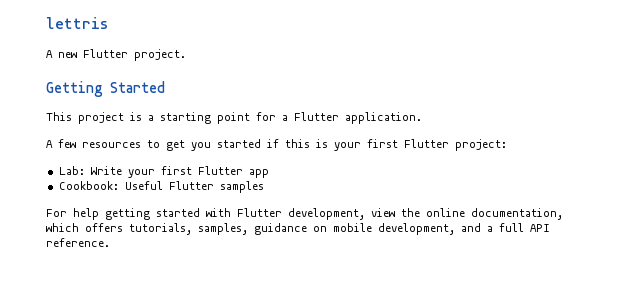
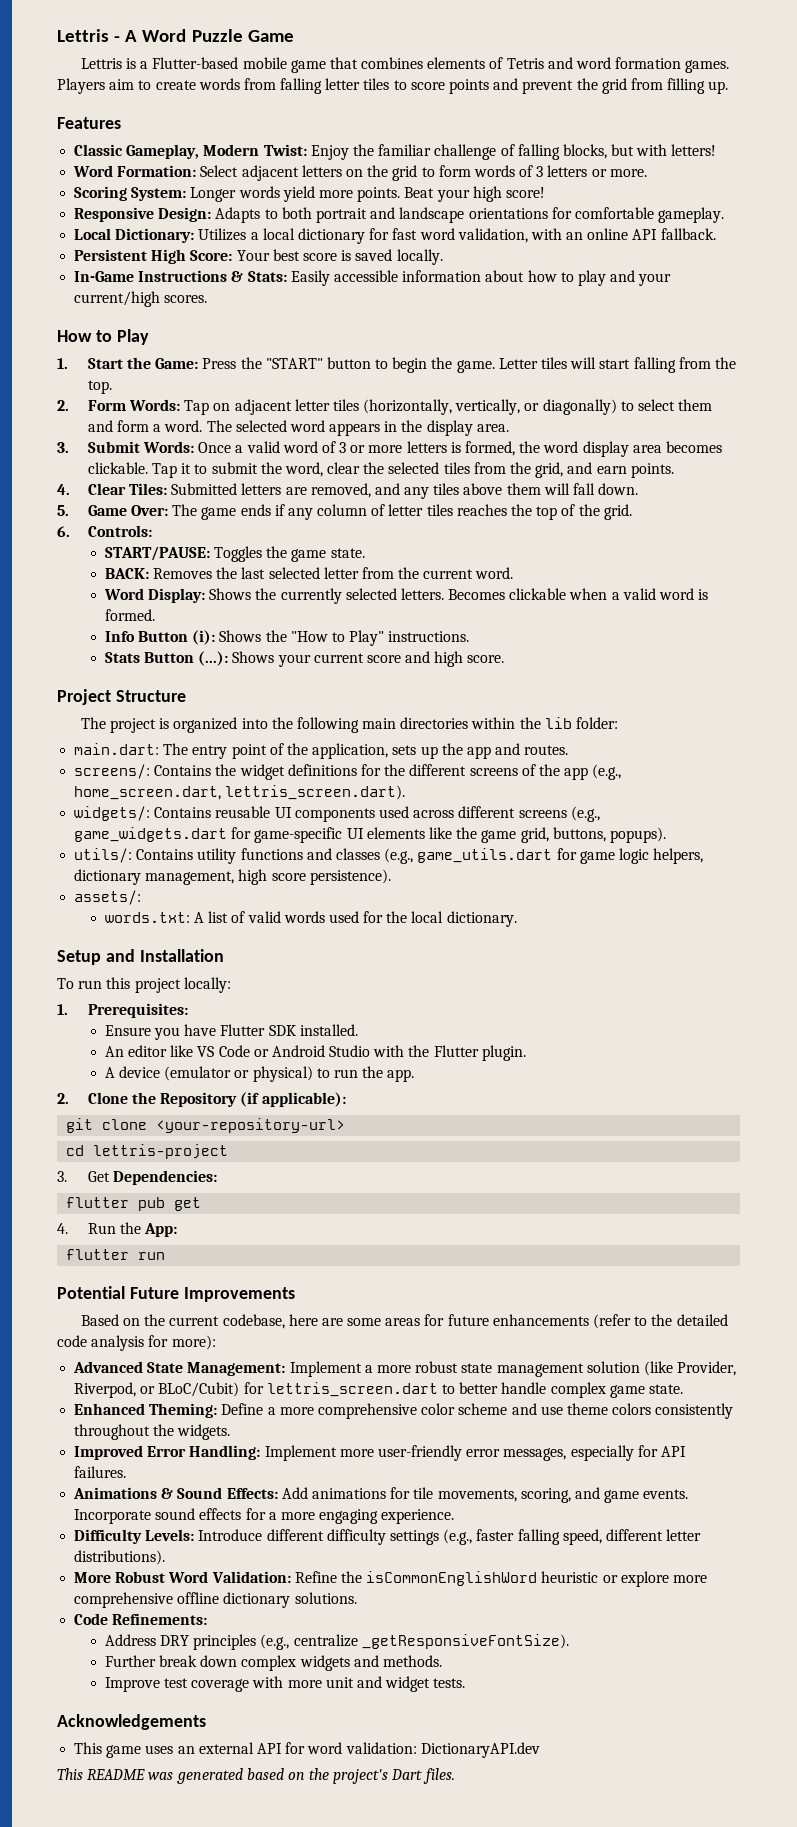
[46,17,109,29] [46,49,186,61] [46,81,165,97] [46,112,422,124] [46,139,507,151] [58,166,269,178] [58,181,264,193] [46,208,563,220] [46,223,550,235] [46,238,110,247] lettris // A new Flutter project. // Getting Started // This project is a starting point for a Flutter application. // A few resources to get you started if this is your first Flutter project: // Lab: Write your first Flutter app // Cookbook: Useful Flutter samples // For help getting started with Flutter development, view the online documentation, which offers tutorials, samples, guidance on mobile development, and a full API reference. -> [57,29,294,42] [80,57,730,73] [57,78,729,94] [57,117,121,129] [74,144,717,160] [73,165,647,181] [74,186,545,202] [74,207,725,223] [74,228,716,244] [74,249,443,265] [74,270,672,286] [74,291,208,307] [57,329,149,345] [57,357,736,373] [87,380,112,394] [57,399,713,415] [87,420,509,436] [57,441,722,457] [87,462,674,478] [57,483,639,499] [57,504,632,520] [57,525,152,537] [104,546,365,562] [104,567,514,579] [103,588,709,604] [104,609,155,621] [104,630,470,646] [104,651,505,667] [57,689,186,705] [80,717,619,733] [74,743,569,759] [74,764,622,780] [74,785,406,800] [74,806,600,822] [74,827,666,843] [74,848,704,864] [74,869,391,885] [74,890,142,905] [104,911,517,927] [57,949,224,965] [57,977,231,993] [57,1003,188,1018] [104,1024,358,1040] [104,1045,526,1061] [104,1066,415,1082] [57,1092,346,1107] [66,1118,346,1133] [66,1144,229,1159] [57,1170,217,1185] [66,1197,202,1211] [57,1222,178,1237] [66,1249,166,1260] [57,1286,295,1302] [80,1314,728,1329] [57,1335,216,1351] [73,1361,737,1377] [74,1382,683,1398] [74,1403,734,1419] [74,1424,231,1440] [74,1445,686,1461] [74,1466,127,1478] [73,1487,689,1503] [74,1508,455,1524] [74,1529,702,1545] [74,1550,166,1565] [74,1571,707,1587] [74,1592,357,1608] [74,1613,208,1625] [104,1634,569,1650] [104,1655,442,1671] [104,1676,466,1692] [57,1714,206,1730] [74,1742,540,1758] [57,1768,455,1784] Lettris - A Word Puzzle Game // Lettris is a Flutter-based mobile game that combines elements of Tetris and word formation games. Players aim to create words from falling letter tiles to score points and prevent the grid from filling up. // Features // Classic Gameplay, Modern Twist: Enjoy the familiar challenge of falling blocks, but with letters! // Word Formation: Select adjacent letters on the grid to form words of 3 letters or more. // Scoring System: Longer words yield more points. Beat your high score! // Responsive Design: Adapts to both portrait and landscape orientations for comfortable gameplay. // Local Dictionary: Utilizes a local dictionary for fast word validation, with an online API fallback. // Persistent High Score: Your best score is saved locally. // In-Game Instructions & Stats: Easily accessible information about how to play and your current/high scores. // How to Play // 1. Start the Game: Press the "START" button to begin the game. Letter tiles will start falling from the top. // 2. Form Words: Tap on adjacent letter tiles (horizontally, vertically, or diagonally) to select them and form a word. The selected word appears in the display area. // 3. Submit Words: Once a valid word of 3 or more letters is formed, the word display area becomes clickable. Tap it to submit the word, clear the selected tiles from the grid, and earn points. // 4. Clear Tiles: Submitted letters are removed, and any tiles above them will fall down. // 5. Game Over: The game ends if any column of letter tiles reaches the top of the grid. // 6. Controls: // START/PAUSE: Toggles the game state. // BACK: Removes the last selected letter from the current word. // Word Display: Shows the currently selected letters. Becomes clickable when a valid word is formed. // Info Button (i): Shows the "How to Play" instructions. // Stats Button (...): Shows your current score and high score. // Project Structure // The project is organized into the following main directories within the lib folder: // main.dart: The entry point of the application, sets up the app and routes. // screens/: Contains the widget definitions for the different screens of the app (e.g., home_screen.dart, lettris_screen.dart). // widgets/: Contains reusable UI components used across different screens (e.g., game_widgets.dart for game-specific UI elements like the game grid, buttons, popups). // utils/: Contains utility functions and classes (e.g., game_utils.dart for game logic helpers, dictionary management, high score persistence). // assets/: // words.txt: A list of valid words used for the local dictionary. // Setup and Installation // To run this project locally: // 1. Prerequisites: // Ensure you have Flutter SDK installed. // An editor like VS Code or Android Studio with the Flutter plugin. // A device (emulator or physical) to run the app. // 2. Clone the Repository (if applicable): // git clone <your-repository-url> // cd lettris-project // 3. Get Dependencies: // flutter pub get // 4. Run the App: // flutter run // Potential Future Improvements // Based on the current codebase, here are some areas for future enhancements (refer to the detailed code analysis for more): // Advanced State Management: Implement a more robust state management solution (like Provider, Riverpod, or BLoC/Cubit) for lettris_screen.dart to better handle complex game state. // Enhanced Theming: Define a more comprehensive color scheme and use theme colors consistently throughout the widgets. // Improved Error Handling: Implement more user-friendly error messages, especially for API failures. // Animations & Sound Effects: Add animations for tile movements, scoring, and game events. Incorporate sound effects for a more engaging experience. // Difficulty Levels: Introduce different difficulty settings (e.g., faster falling speed, different letter distributions). // More Robust Word Validation: Refine the isCommonEnglishWord heuristic or explore more comprehensive offline dictionary solutions. // Code Refinements: // Address DRY principles (e.g., centralize _getResponsiveFontSize). // Further break down complex widgets and methods. // Improve test coverage with more unit and widget tests. // Acknowledgements // This game uses an external API for word validation: DictionaryAPI.dev // This README was generated based on the project's Dart files.

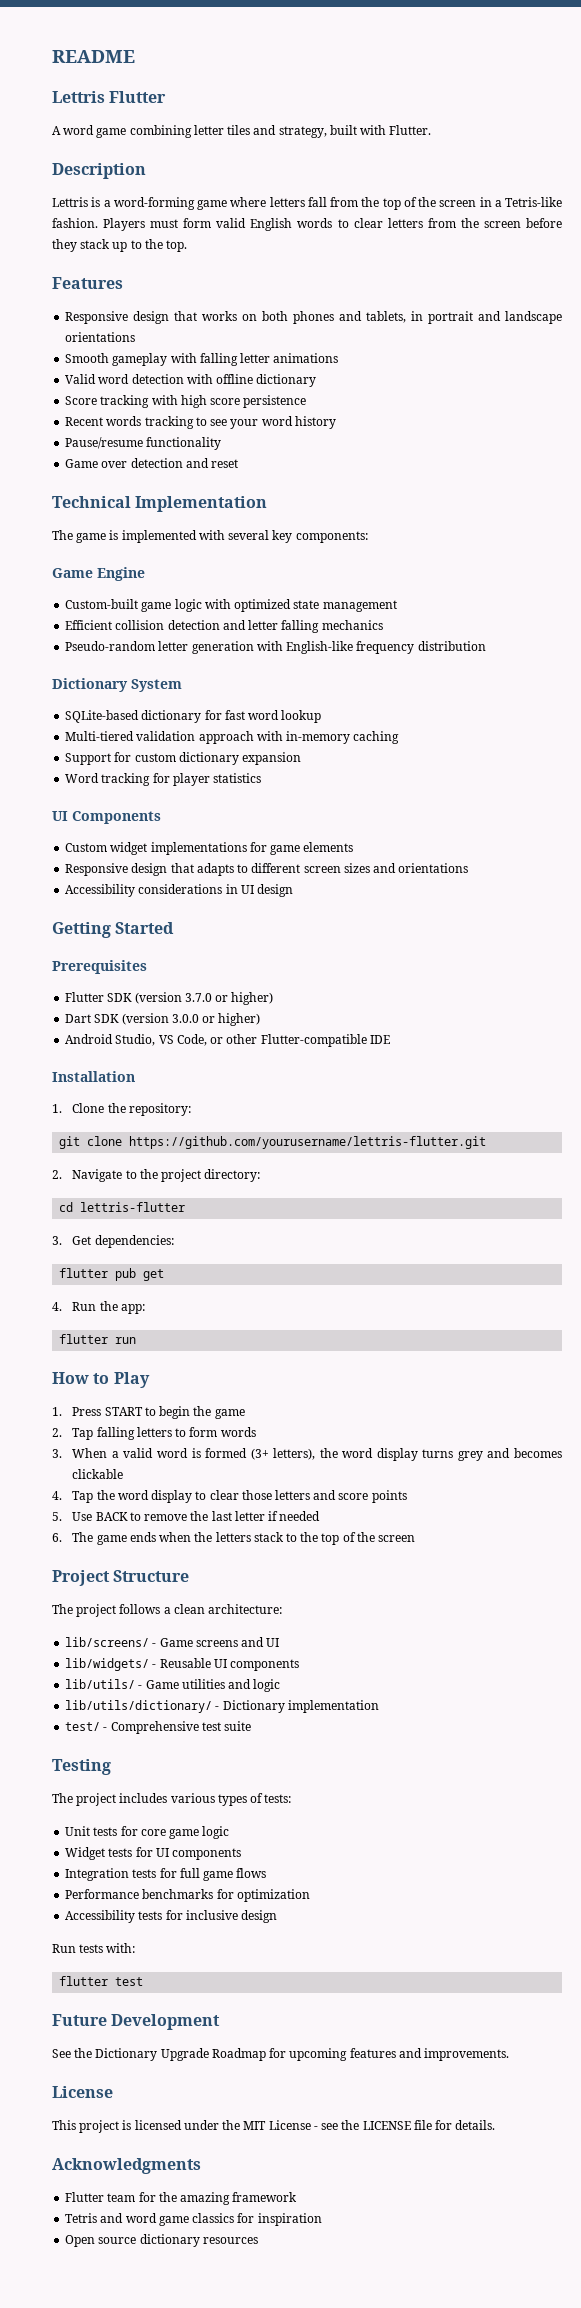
[57,29,294,42] [80,57,730,73] [57,78,729,94] [57,117,121,129] [74,144,717,160] [73,165,647,181] [74,186,545,202] [74,207,725,223] [74,228,716,244] [74,249,443,265] [74,270,672,286] [74,291,208,307] [57,329,149,345] [57,357,736,373] [87,380,112,394] [57,399,713,415] [87,420,509,436] [57,441,722,457] [87,462,674,478] [57,483,639,499] [57,504,632,520] [57,525,152,537] [104,546,365,562] [104,567,514,579] [103,588,709,604] [104,609,155,621] [104,630,470,646] [104,651,505,667] [57,689,186,705] [80,717,619,733] [74,743,569,759] [74,764,622,780] [74,785,406,800] [74,806,600,822] [74,827,666,843] [74,848,704,864] [74,869,391,885] [74,890,142,905] [104,911,517,927] [57,949,224,965] [57,977,231,993] [57,1003,188,1018] [104,1024,358,1040] [104,1045,526,1061] [104,1066,415,1082] [57,1092,346,1107] [66,1118,346,1133] Lettris - A Word Puzzle Game // Lettris is a Flutter-based mobile game that combines elements of Tetris and word formation games. Players aim to create words from falling letter tiles to score points and prevent the grid from filling up. // Features // Classic Gameplay, Modern Twist: Enjoy the familiar challenge of falling blocks, but with letters! // Word Formation: Select adjacent letters on the grid to form words of 3 letters or more. // Scoring System: Longer words yield more points. Beat your high score! // Responsive Design: Adapts to both portrait and landscape orientations for comfortable gameplay. // Local Dictionary: Utilizes a local dictionary for fast word validation, with an online API fallback. // Persistent High Score: Your best score is saved locally. // In-Game Instructions & Stats: Easily accessible information about how to play and your current/high scores. // How to Play // 1. Start the Game: Press the "START" button to begin the game. Letter tiles will start falling from the top. // 2. Form Words: Tap on adjacent letter tiles (horizontally, vertically, or diagonally) to select them and form a word. The selected word appears in the display area. // 3. Submit Words: Once a valid word of 3 or more letters is formed, the word display area becomes clickable. Tap it to submit the word, clear the selected tiles from the grid, and earn points. // 4. Clear Tiles: Submitted letters are removed, and any tiles above them will fall down. // 5. Game Over: The game ends if any column of letter tiles reaches the top of the grid. // 6. Controls: // START/PAUSE: Toggles the game state. // BACK: Removes the last selected letter from the current word. // Word Display: Shows the currently selected letters. Becomes clickable when a valid word is formed. // Info Button (i): Shows the "How to Play" instructions. // Stats Button (...): Shows your current score and high score. // Project Structure // The project is organized into the following main directories within the lib folder: // main.dart: The entry point of the application, sets up the app and routes. // screens/: Contains the widget definitions for the different screens of the app (e.g., home_screen.dart, lettris_screen.dart). // widgets/: Contains reusable UI components used across different screens (e.g., game_widgets.dart for game-specific UI elements like the game grid, buttons, popups). // utils/: Contains utility functions and classes (e.g., game_utils.dart for game logic helpers, dictionary management, high score persistence). // assets/: // words.txt: A list of valid words used for the local dictionary. // Setup and Installation // To run this project locally: // 1. Prerequisites: // Ensure you have Flutter SDK installed. // An editor like VS Code or Android Studio with the Flutter plugin. // A device (emulator or physical) to run the app. // 2. Clone the Repository (if applicable): // git clone <your-repository-url> -> [52,50,135,63] [52,91,167,103] [52,125,432,138] [52,163,146,179] [52,197,562,210] [52,218,563,231] [52,239,188,252] [52,277,123,289] [65,311,563,324] [65,332,136,342] [65,353,339,366] [65,374,317,387] [65,395,307,408] [65,416,336,429] [65,437,222,450] [65,458,239,468] [52,496,268,512] [52,530,368,543] [52,567,145,581] [65,599,397,612] [65,620,383,633] [65,641,486,654] [52,678,182,692] [65,710,322,723] [65,731,400,744] [65,752,302,765] [65,773,262,786] [52,811,161,824] [65,842,354,855] [65,863,469,876] [65,884,294,897] [52,922,175,938] [52,960,147,974] [65,992,274,1005] [65,1013,261,1026] [65,1034,390,1047] [52,1071,135,1082] [52,1103,191,1116] [59,1136,487,1149] [52,1169,261,1182] README // Lettris Flutter // A word game combining letter tiles and strategy, built with Flutter. // Description // Lettris is a word-forming game where letters fall from the top of the screen in a Tetris-like fashion. Players must form valid English words to clear letters from the screen before they stack up to the top. // Features // Responsive design that works on both phones and tablets, in portrait and landscape orientations // Smooth gameplay with falling letter animations // Valid word detection with offline dictionary // Score tracking with high score persistence // Recent words tracking to see your word history // Pause/resume functionality // Game over detection and reset // Technical Implementation // The game is implemented with several key components: // Game Engine // Custom-built game logic with optimized state management // Efficient collision detection and letter falling mechanics // Pseudo-random letter generation with English-like frequency distribution // Dictionary System // SQLite-based dictionary for fast word lookup // Multi-tiered validation approach with in-memory caching // Support for custom dictionary expansion // Word tracking for player statistics // UI Components // Custom widget implementations for game elements // Responsive design that adapts to different screen sizes and orientations // Accessibility considerations in UI design // Getting Started // Prerequisites // Flutter SDK (version 3.7.0 or higher) // Dart SDK (version 3.0.0 or higher) // Android Studio, VS Code, or other Flutter-compatible IDE // Installation // 1. Clone the repository: // git clone https://github.com/yourusername/lettris-flutter.git // 2. Navigate to the project directory:
[93,1144,229,1159] lettris-project -> [80,1202,186,1212] lettris-flutter
[112,1170,217,1185] Dependencies: -> [94,1235,174,1248] dependencies:
[144,1223,178,1237] App: -> [120,1304,145,1314] app:
[57,1286,295,1302] [80,1314,728,1329] [57,1335,216,1351] [73,1361,737,1377] [74,1382,683,1398] [74,1403,734,1419] [74,1424,231,1440] [74,1445,686,1461] [74,1466,127,1478] [73,1487,689,1503] [74,1508,455,1524] [74,1529,702,1545] [74,1550,166,1565] [74,1571,707,1587] [74,1592,357,1608] [74,1613,208,1625] [104,1634,569,1650] [104,1655,442,1671] [104,1676,466,1692] [57,1714,206,1730] [74,1742,540,1758] [57,1768,455,1784] Potential Future Improvements // Based on the current codebase, here are some areas for future enhancements (refer to the detailed code analysis for more): // Advanced State Management: Implement a more robust state management solution (like Provider, Riverpod, or BLoC/Cubit) for lettris_screen.dart to better handle complex game state. // Enhanced Theming: Define a more comprehensive color scheme and use theme colors consistently throughout the widgets. // Improved Error Handling: Implement more user-friendly error messages, especially for API failures. // Animations & Sound Effects: Add animations for tile movements, scoring, and game events. Incorporate sound effects for a more engaging experience. // Difficulty Levels: Introduce different difficulty settings (e.g., faster falling speed, different letter distributions). // More Robust Word Validation: Refine the isCommonEnglishWord heuristic or explore more comprehensive offline dictionary solutions. // Code Refinements: // Address DRY principles (e.g., centralize _getResponsiveFontSize). // Further break down complex widgets and methods. // Improve test coverage with more unit and widget tests. // Acknowledgements // This game uses an external API for word validation: DictionaryAPI.dev // This README was generated based on the project's Dart files. -> [52,1372,150,1388] [52,1406,245,1419] [52,1427,256,1440] [52,1448,563,1461] [72,1469,124,1479] [52,1490,407,1503] [52,1511,321,1521] [52,1532,416,1545] [52,1570,190,1586] [52,1604,283,1617] [65,1637,280,1647] [65,1658,300,1671] [65,1679,281,1692] [65,1700,379,1713] [65,1721,252,1734] [52,1759,111,1775] [52,1793,292,1806] [65,1826,230,1839] [65,1847,242,1860] [65,1868,267,1881] [65,1889,310,1902] [65,1910,278,1923] [52,1943,136,1953] [59,1976,144,1986] [52,2014,221,2030] [52,2048,510,2061] [52,2086,113,2098] [52,2120,496,2133] [52,2158,201,2174] [65,2192,298,2205] [65,2213,322,2226] [65,2234,258,2247] How to Play // 1. Press START to begin the game // 2. Tap falling letters to form words // 3. When a valid word is formed (3+ letters), the word display turns grey and becomes clickable // 4. Tap the word display to clear those letters and score points // 5. Use BACK to remove the last letter if needed // 6. The game ends when the letters stack to the top of the screen // Project Structure // The project follows a clean architecture: // lib/screens/ - Game screens and UI // lib/widgets/ - Reusable UI components // lib/utils/ - Game utilities and logic // lib/utils/dictionary/ - Dictionary implementation // test/ - Comprehensive test suite // Testing // The project includes various types of tests: // Unit tests for core game logic // Widget tests for UI components // Integration tests for full game flows // Performance benchmarks for optimization // Accessibility tests for inclusive design // Run tests with: // flutter test // Future Development // See the Dictionary Upgrade Roadmap for upcoming features and improvements. // License // This project is licensed under the MIT License - see the LICENSE file for details. // Acknowledgments // Flutter team for the amazing framework // Tetris and word game classics for inspiration // Open source dictionary resources

